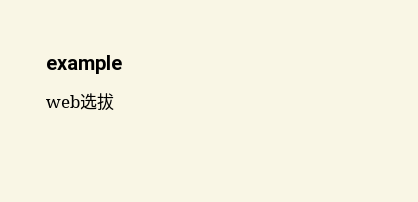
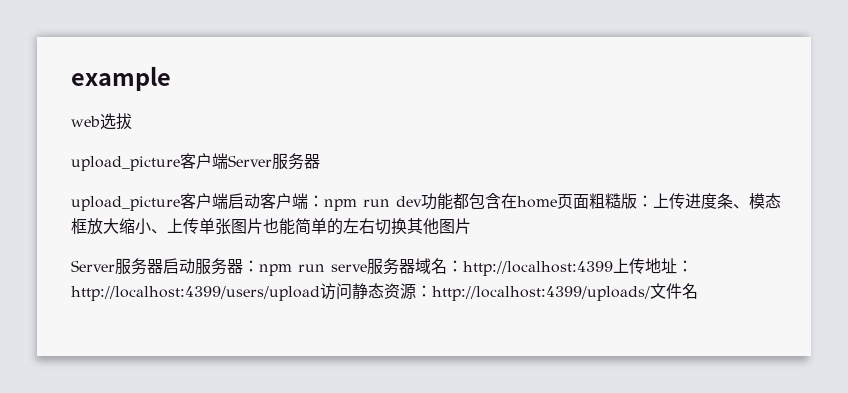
(114, 102) none -> [71,153,320,171] [71,193,781,211] [71,218,471,235] [71,258,693,276] [71,283,698,301] // upload_picture客户端Server服务器 // upload_picture客户端启动客户端：npm run dev功能都包含在home页面粗糙版：上传进度条、模态框放大缩小、上传单张图片也能简单的左右切换其他图片 // Server服务器启动服务器：npm run serve服务器域名：http://localhost:4399上传地址：http://localhost:4399/users/upload访问静态资源：http://localhost:4399/uploads/文件名

